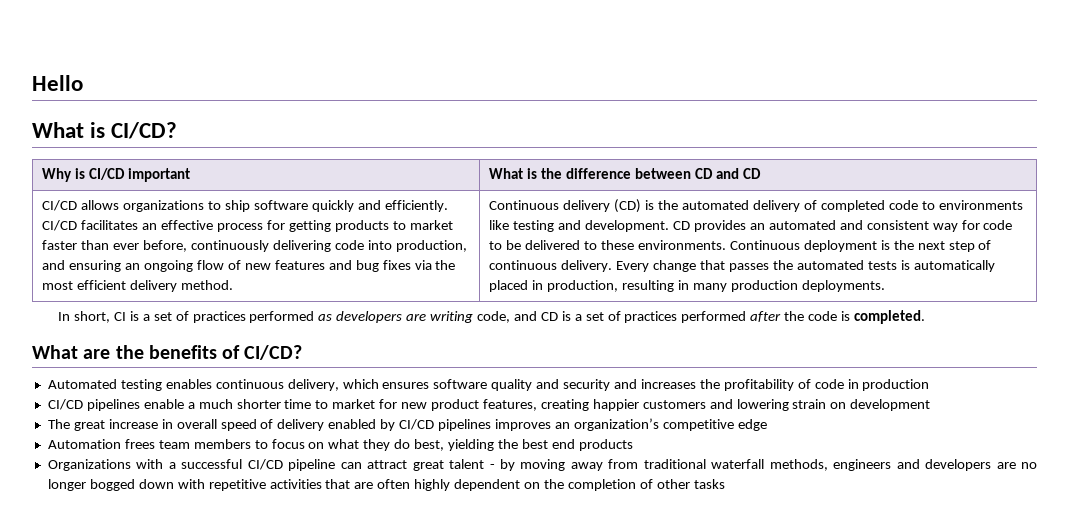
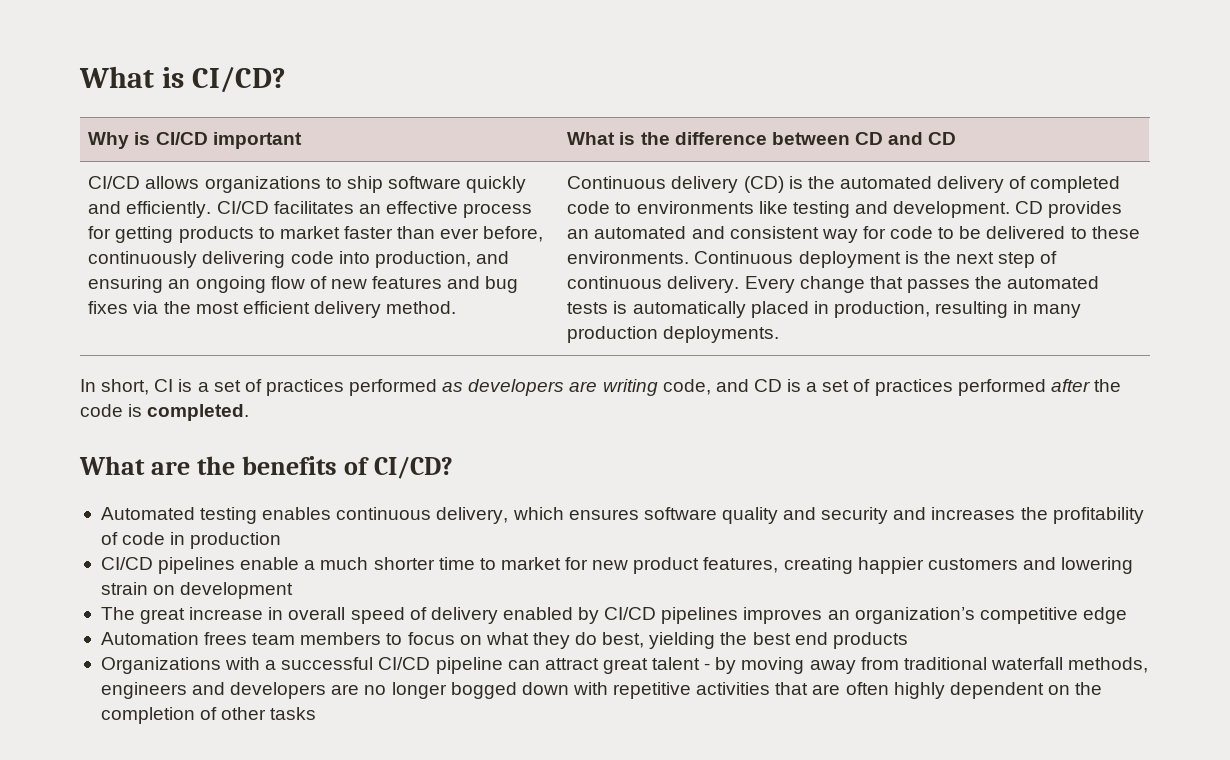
[32,75,83,91] Hello // -> (79, 77) none

